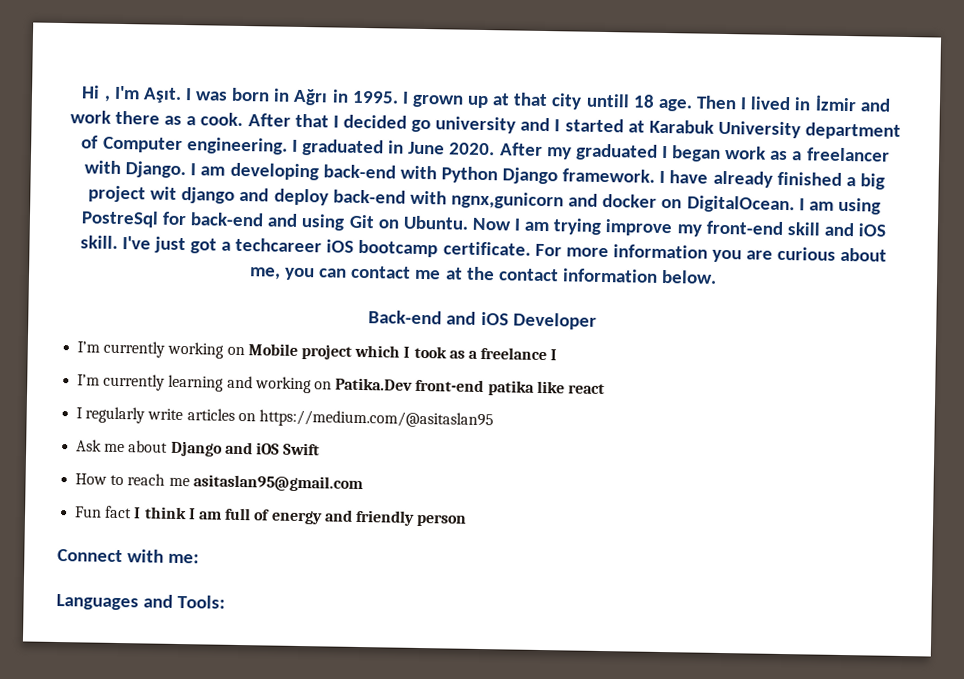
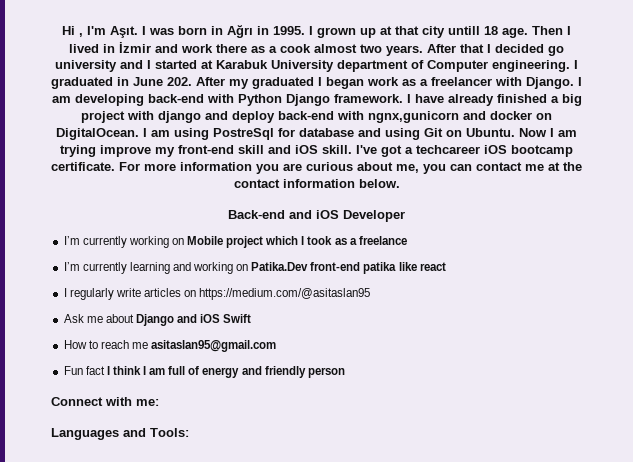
[200,112,244,127] cook. -> [280,44,423,56] cook almost two years.
[449,142,496,156] 2020. -> [167,77,192,86] 202.
[150,186,178,200] wit -> [127,111,154,120] with
[190,212,265,227] back-end -> [299,128,354,137] database
[153,236,186,254] just -> (377, 149) none
[550,349,558,361] I -> (407, 240) none

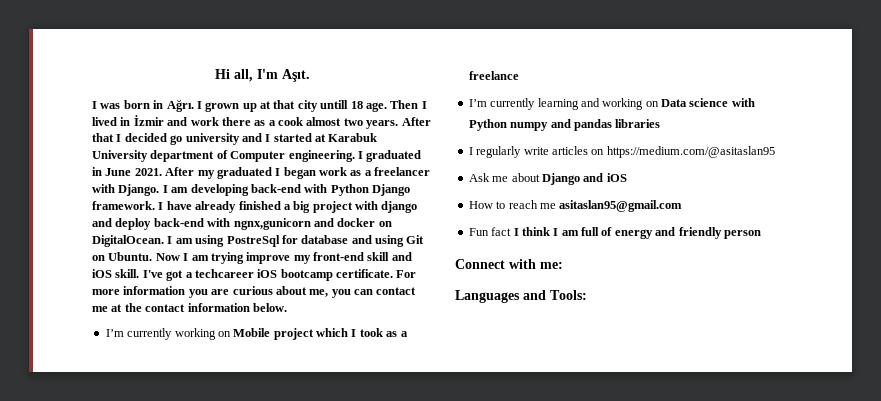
[79,33,83,37] , -> [234,69,253,82] all,
(138, 32) none -> (310, 75) //
[227,25,305,38] Ağrı in 1995. -> [166,99,194,112] Ağrı.
[167,77,192,86] 202. -> [134,168,162,176] 2021.
[228,210,405,222] // Back-end and iOS Developer -> (287, 307) none
[251,262,446,274] Patika.Dev front-end patika like react -> [661,98,755,107] [468,119,661,131] Data science with Python numpy and pandas libraries
[223,314,252,323] Swift -> (627, 177) none

